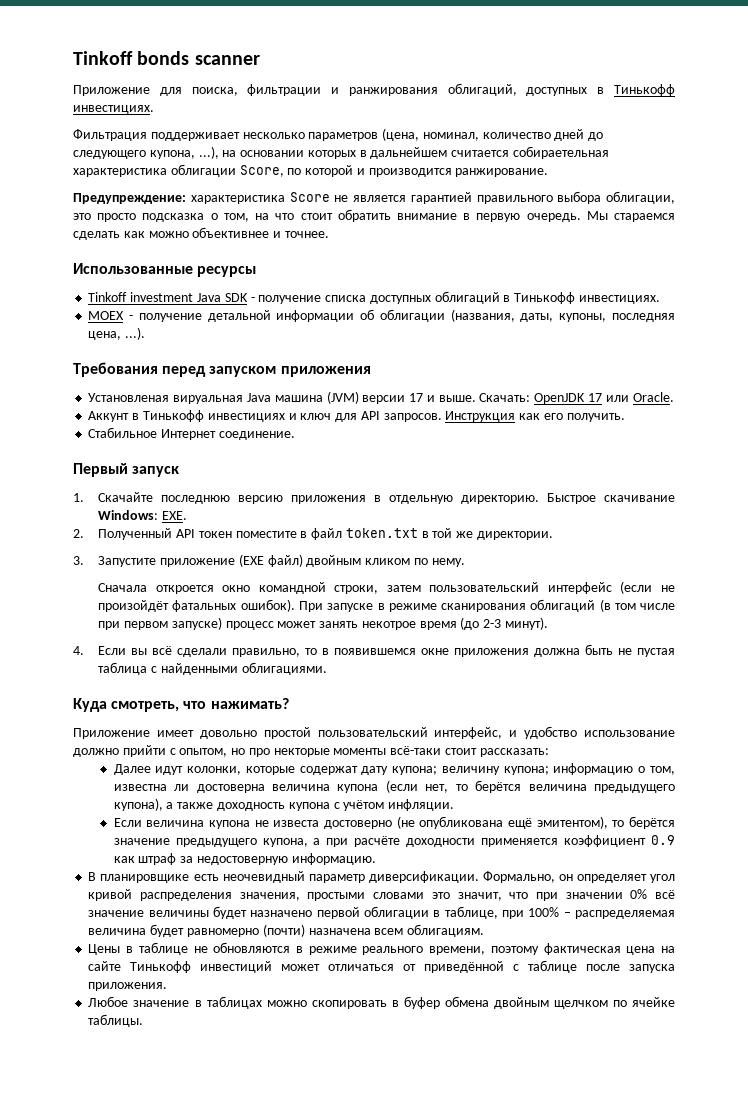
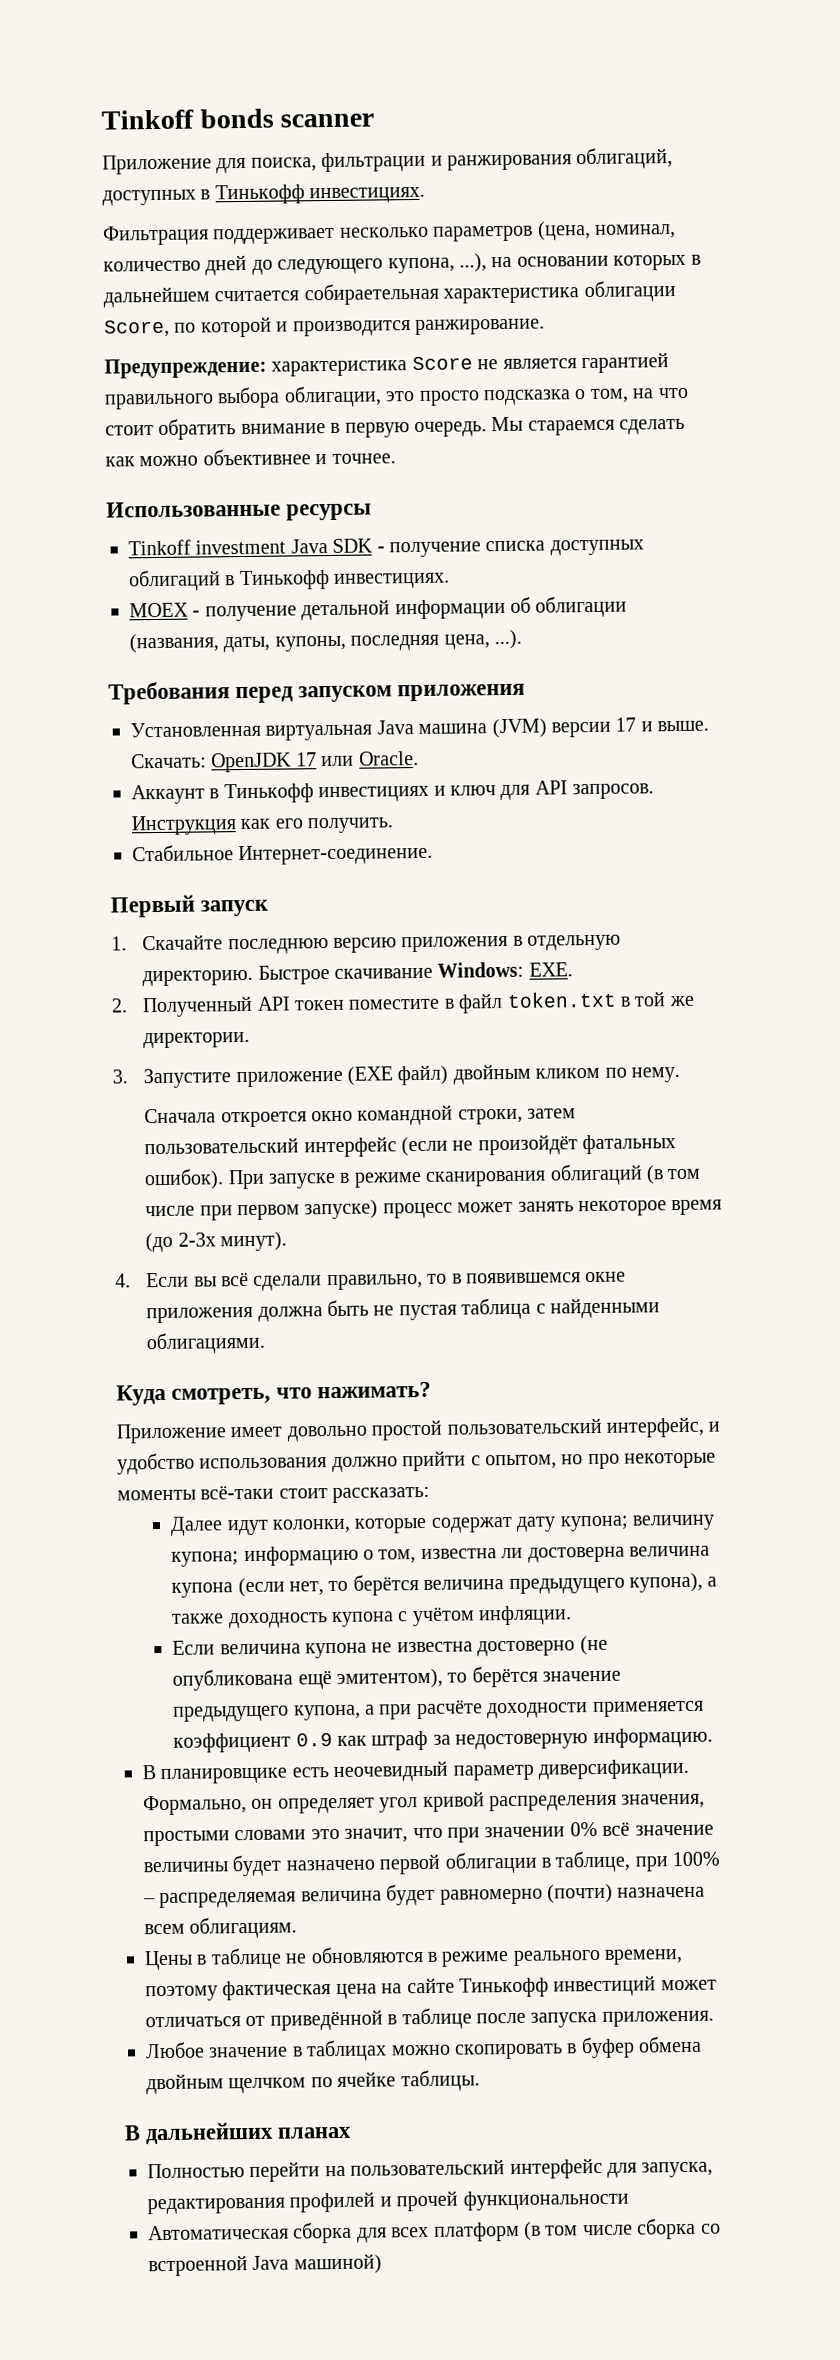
[88,393,244,404] Установленая вируальная -> [130,721,373,741] Установленная виртуальная
[88,411,130,422] Аккунт -> [131,784,205,805] Аккаунт
[161,429,295,440] Интернет соединение. -> [238,843,434,866] Интернет-соединение.
[361,621,416,630] некотрое -> [577,1200,667,1217] некоторое
[483,619,502,628] 2-3 -> [177,1232,216,1247] 2-3х
[584,730,675,737] использование -> [199,1457,328,1469] использования
[273,748,330,757] некторые -> [624,1452,717,1469] некоторые
[273,820,320,827] известа -> [396,1641,473,1653] известна
[513,964,520,971] с -> [387,2014,398,2025] в
(144, 1020) none -> [124,2121,353,2145] [147,2157,714,2183] [147,2189,629,2215] [148,2217,721,2244] [148,2253,382,2277] // В дальнейших планах // Полностью перейти на пользовательский интерфейс для запуска, редактирования профилей и прочей функциональности // Автоматическая сборка для всех платформ (в том числе сборка со встроенной Java машиной)

